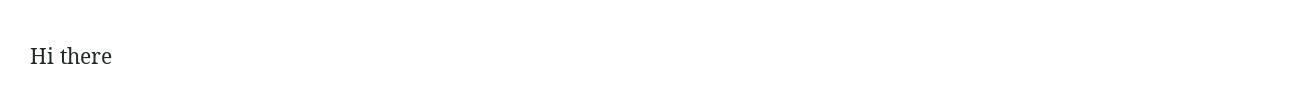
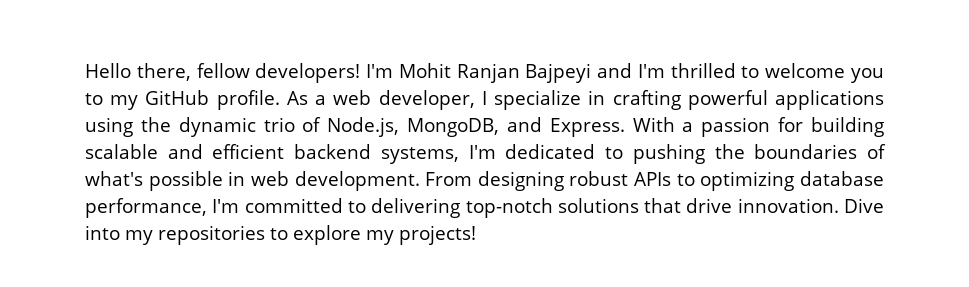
[30,47,112,64] Hi there -> [85,63,884,83] [85,90,885,110] [85,117,884,137] [85,144,887,164] [85,171,884,191] [85,198,884,218] [85,225,476,245] Hello there, fellow developers! I'm Mohit Ranjan Bajpeyi and I'm thrilled to welcome you to my GitHub profile. As a web developer, I specialize in crafting powerful applications using the dynamic trio of Node.js, MongoDB, and Express. With a passion for building scalable and efficient backend systems, I'm dedicated to pushing the boundaries of what's possible in web development. From designing robust APIs to optimizing database performance, I'm committed to delivering top-notch solutions that drive innovation. Dive into my repositories to explore my projects!

